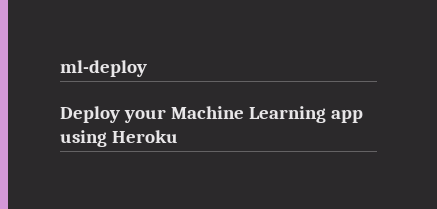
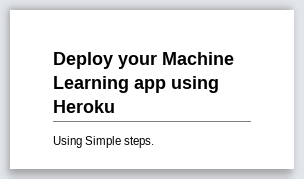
[60,60,147,77] ml-deploy // -> (53, 60) none
(178, 136) none -> [53,136,155,148] // Using Simple steps.

